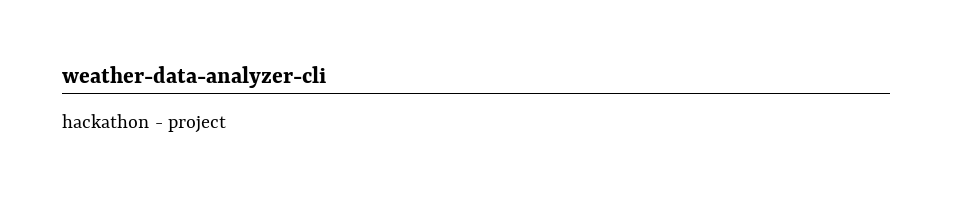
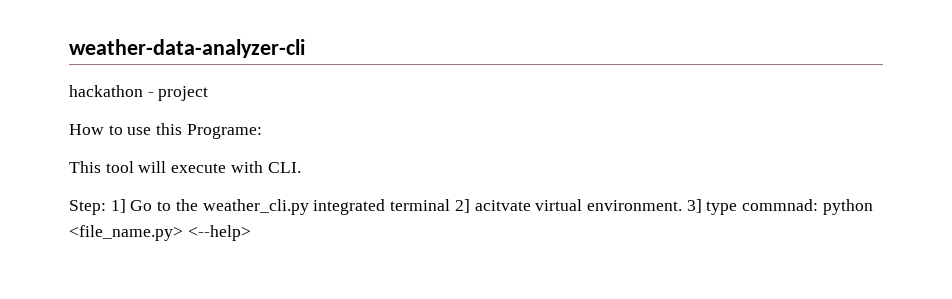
(227, 124) none -> [69,123,262,139] [69,161,301,173] [69,199,873,215] [69,225,251,241] // How to use this Programe: // This tool will execute with CLI. // Step: 1] Go to the weather_cli.py integrated terminal 2] acitvate virtual environment. 3] type commnad: python <file_name.py> <--help>

